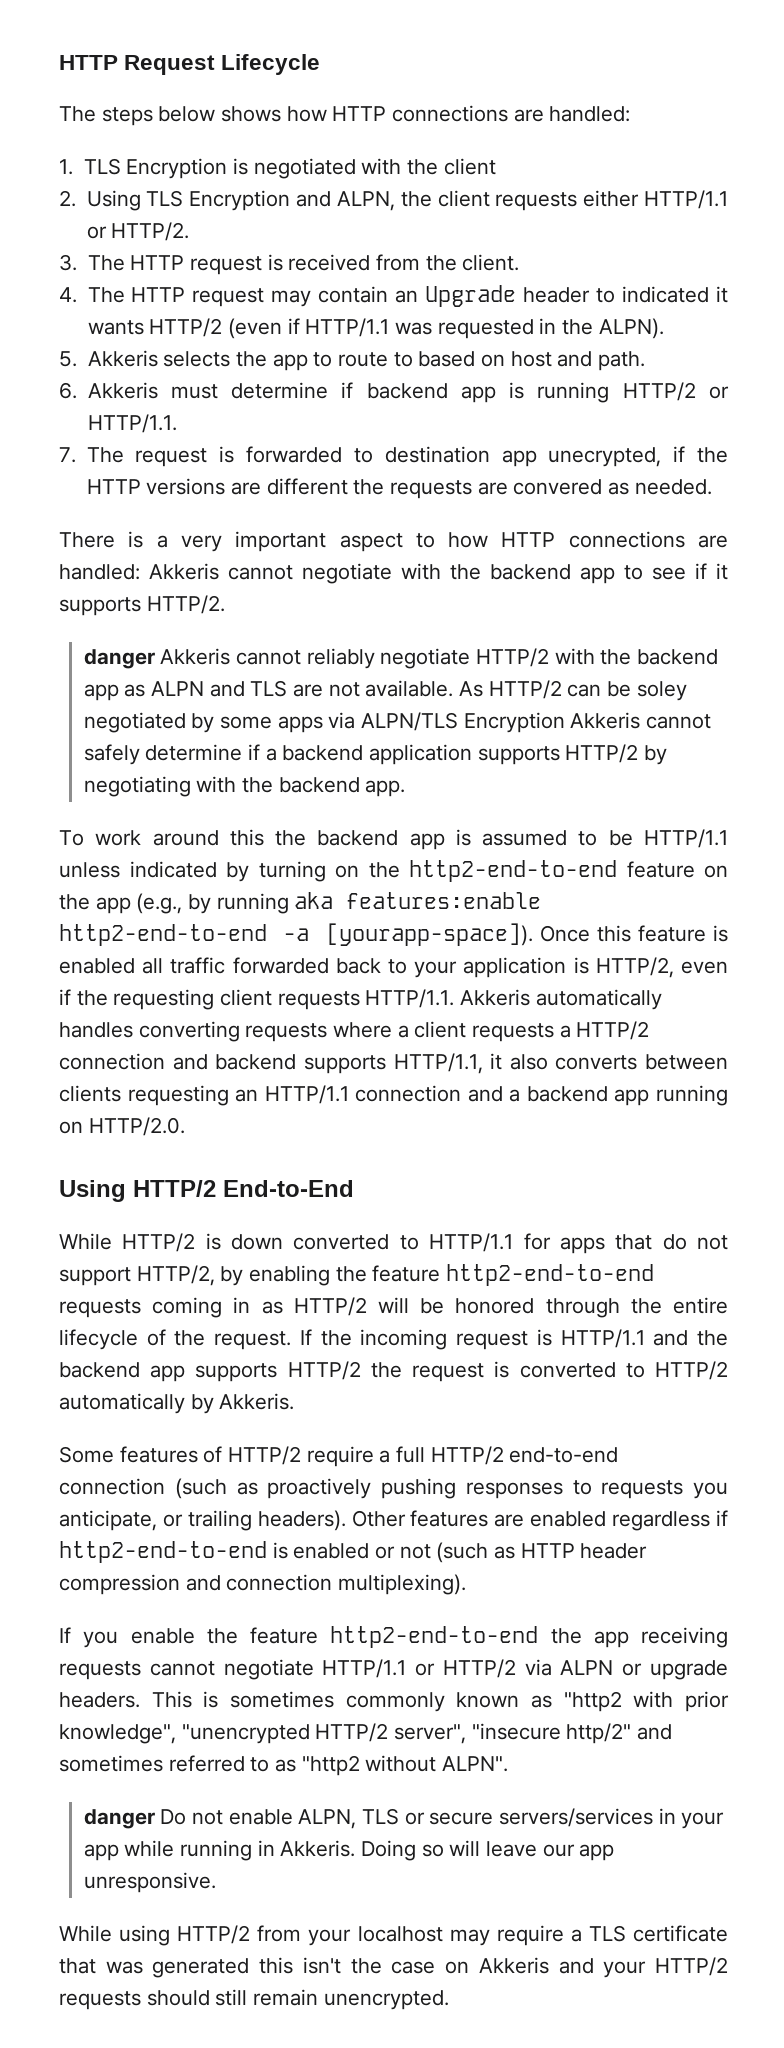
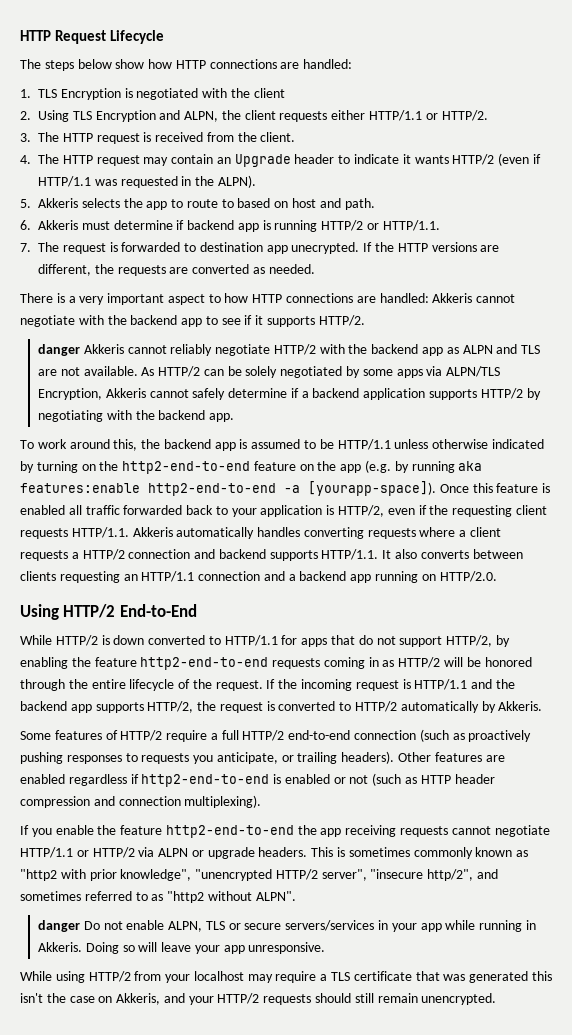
[221,106,282,122] shows -> [115,59,145,69] show
[622,286,710,303] indicated -> [354,154,400,164] indicate
[548,446,686,467] unecrypted, if -> [291,242,373,254] unecrypted. If
[266,478,348,495] different -> [38,264,92,276] different,
[513,479,603,495] convered -> [192,264,250,274] converted
[636,681,687,701] soley -> [245,366,278,378] solely
[463,712,565,733] Encryption -> [38,388,103,400] Encryption,
[229,829,264,846] this -> [113,439,138,451] this,
(120, 870) none -> [432,439,489,449] otherwise
[136,893,183,914] (e.g., -> [365,460,392,473] (e.g.
[393,1053,503,1074] HTTP/1.1, it -> [321,549,392,560] HTTP/1.1. It
[287,1361,361,1380] HTTP/2 -> [147,701,194,713] HTTP/2,
[566,1723,632,1744] http/2" -> [427,869,474,881] http/2",
[542,1844,575,1857] our -> [194,945,220,954] your
[478,1957,549,1974] Akkeris -> [116,993,161,1005] Akkeris,

